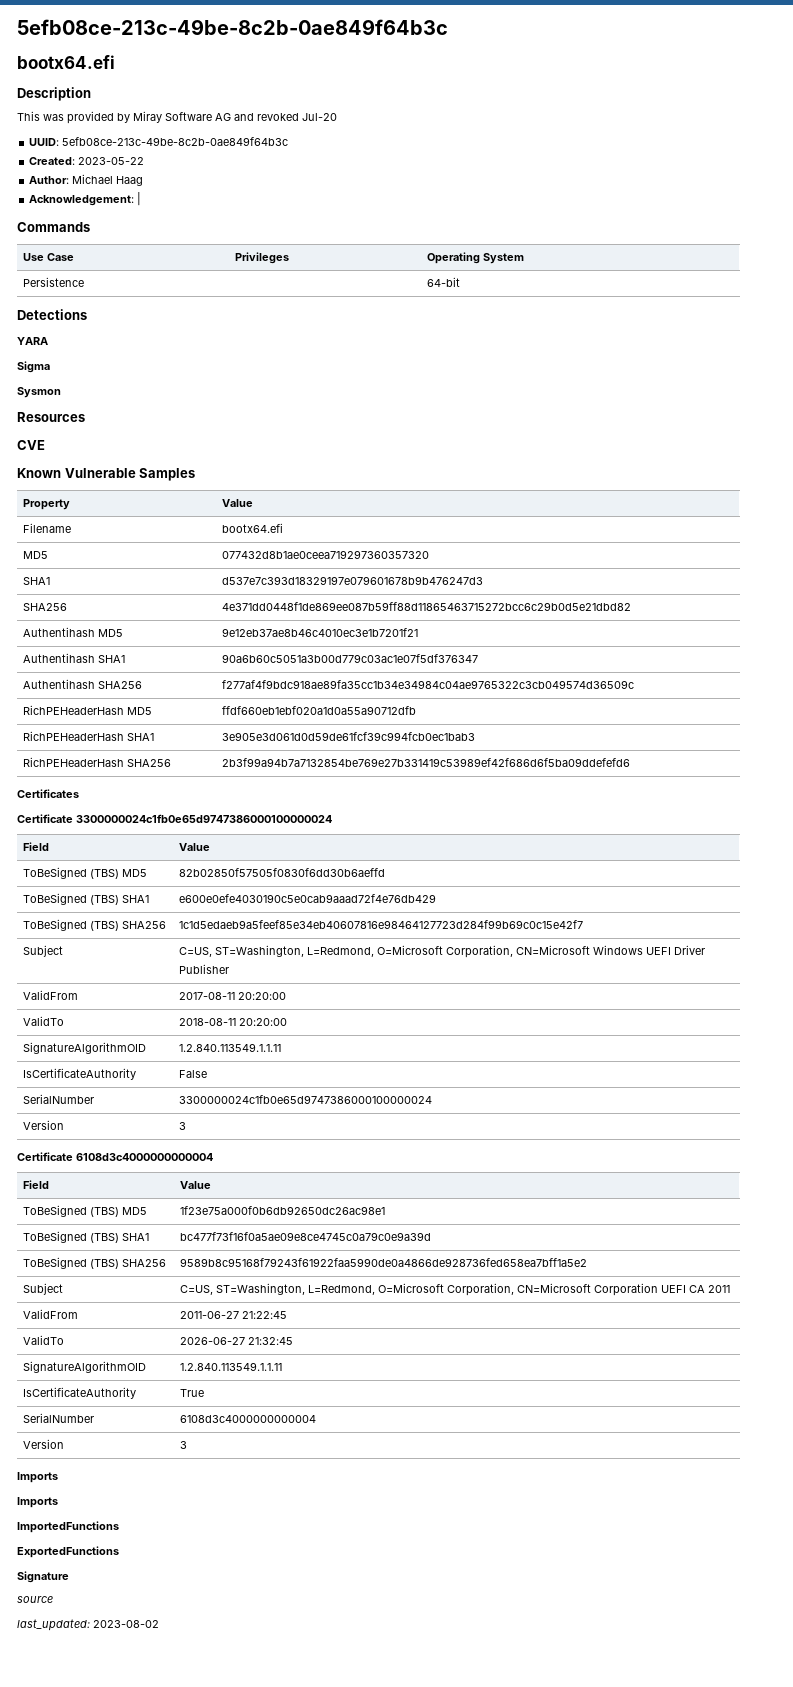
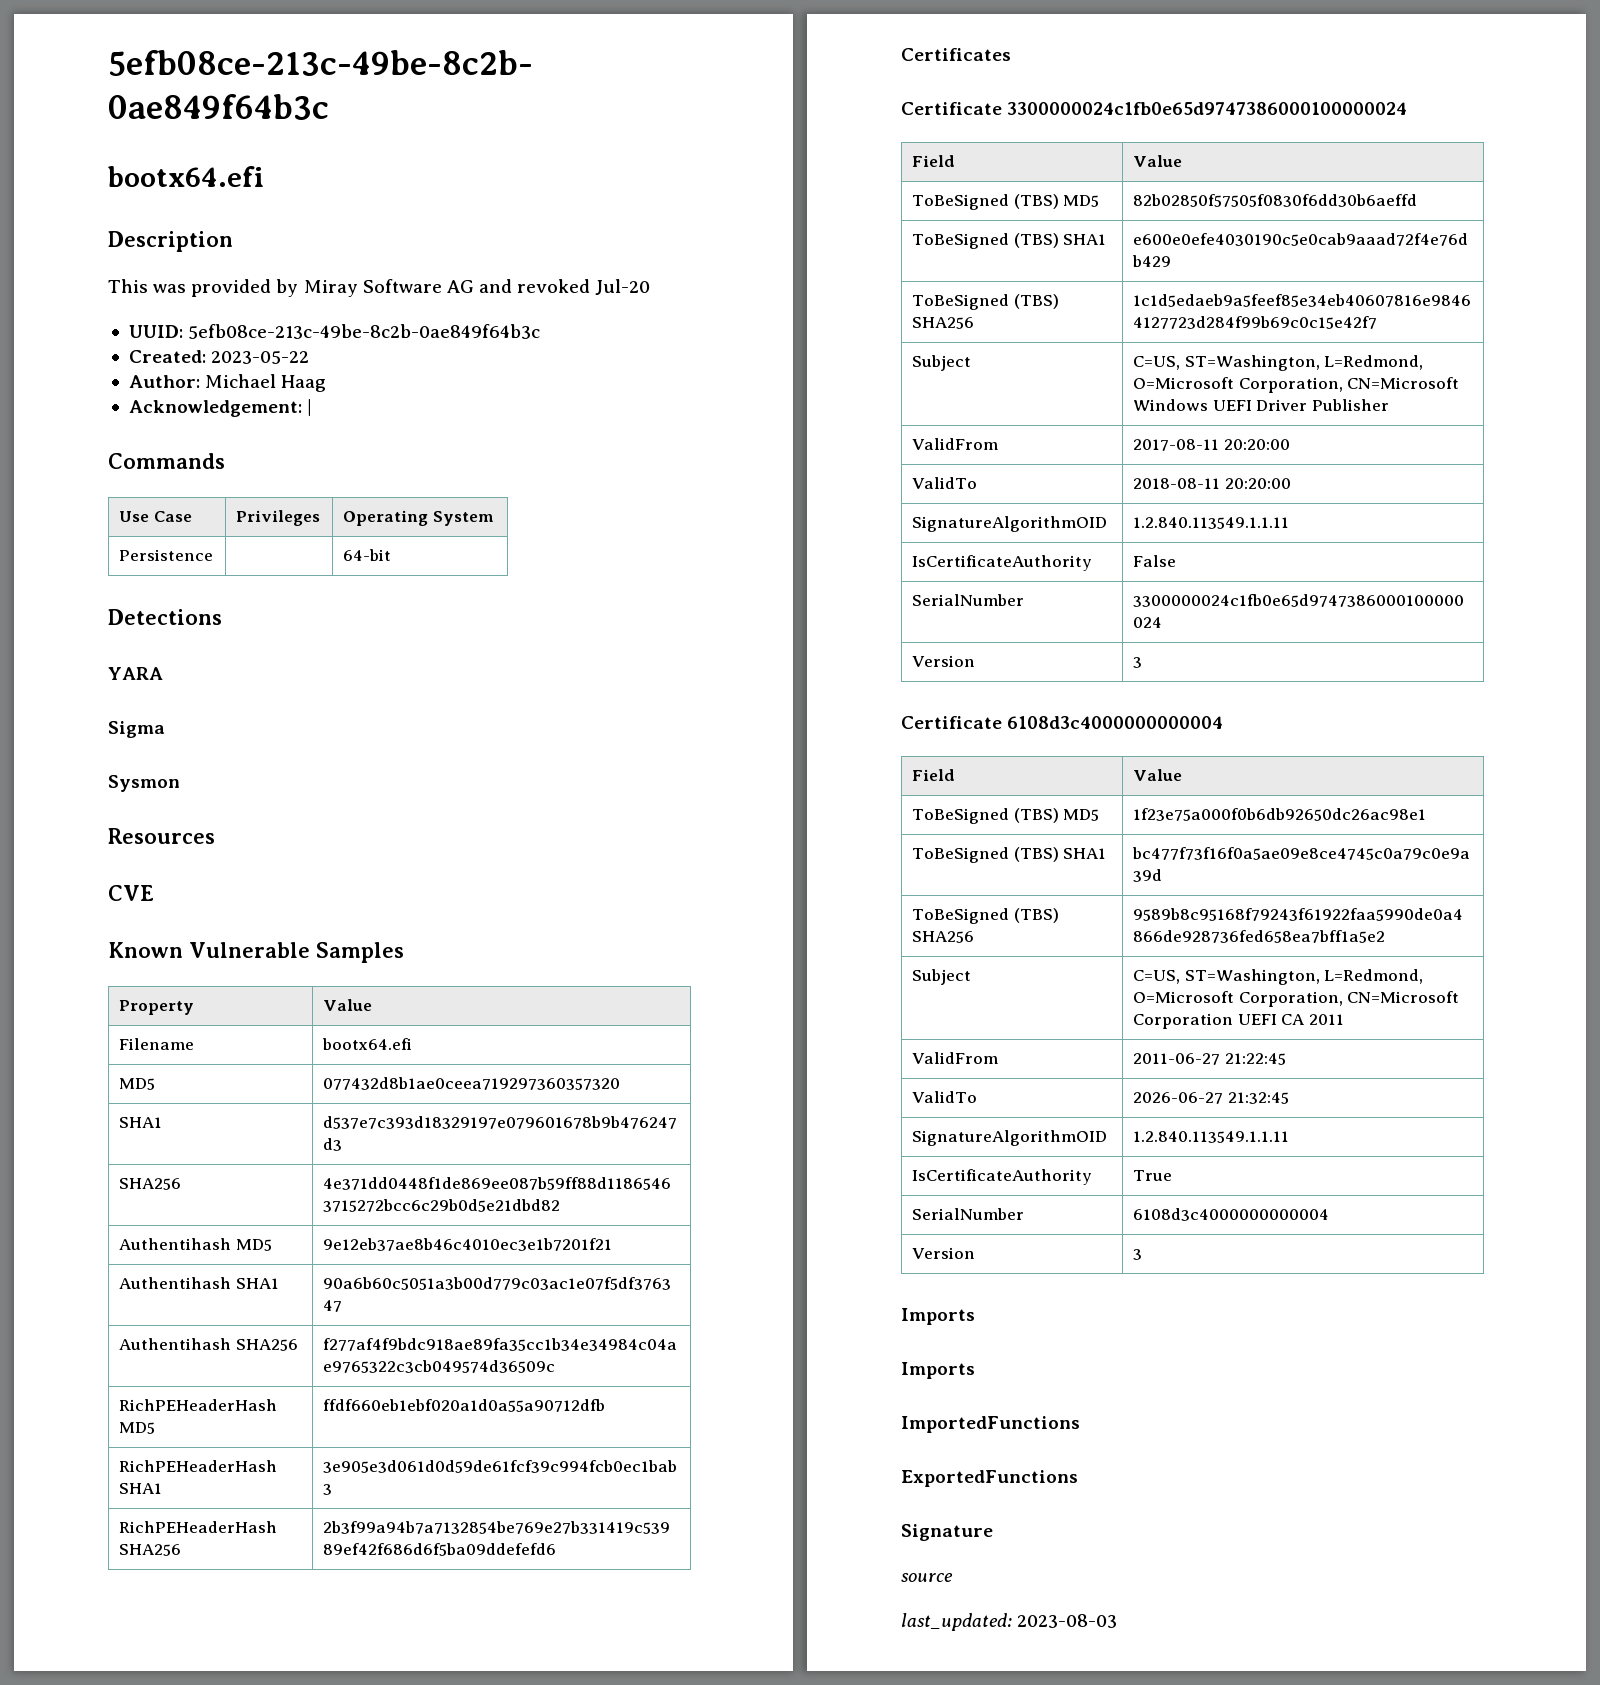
[93,1620,159,1628] 2023-08-02 -> [1017,1614,1118,1628] 2023-08-03

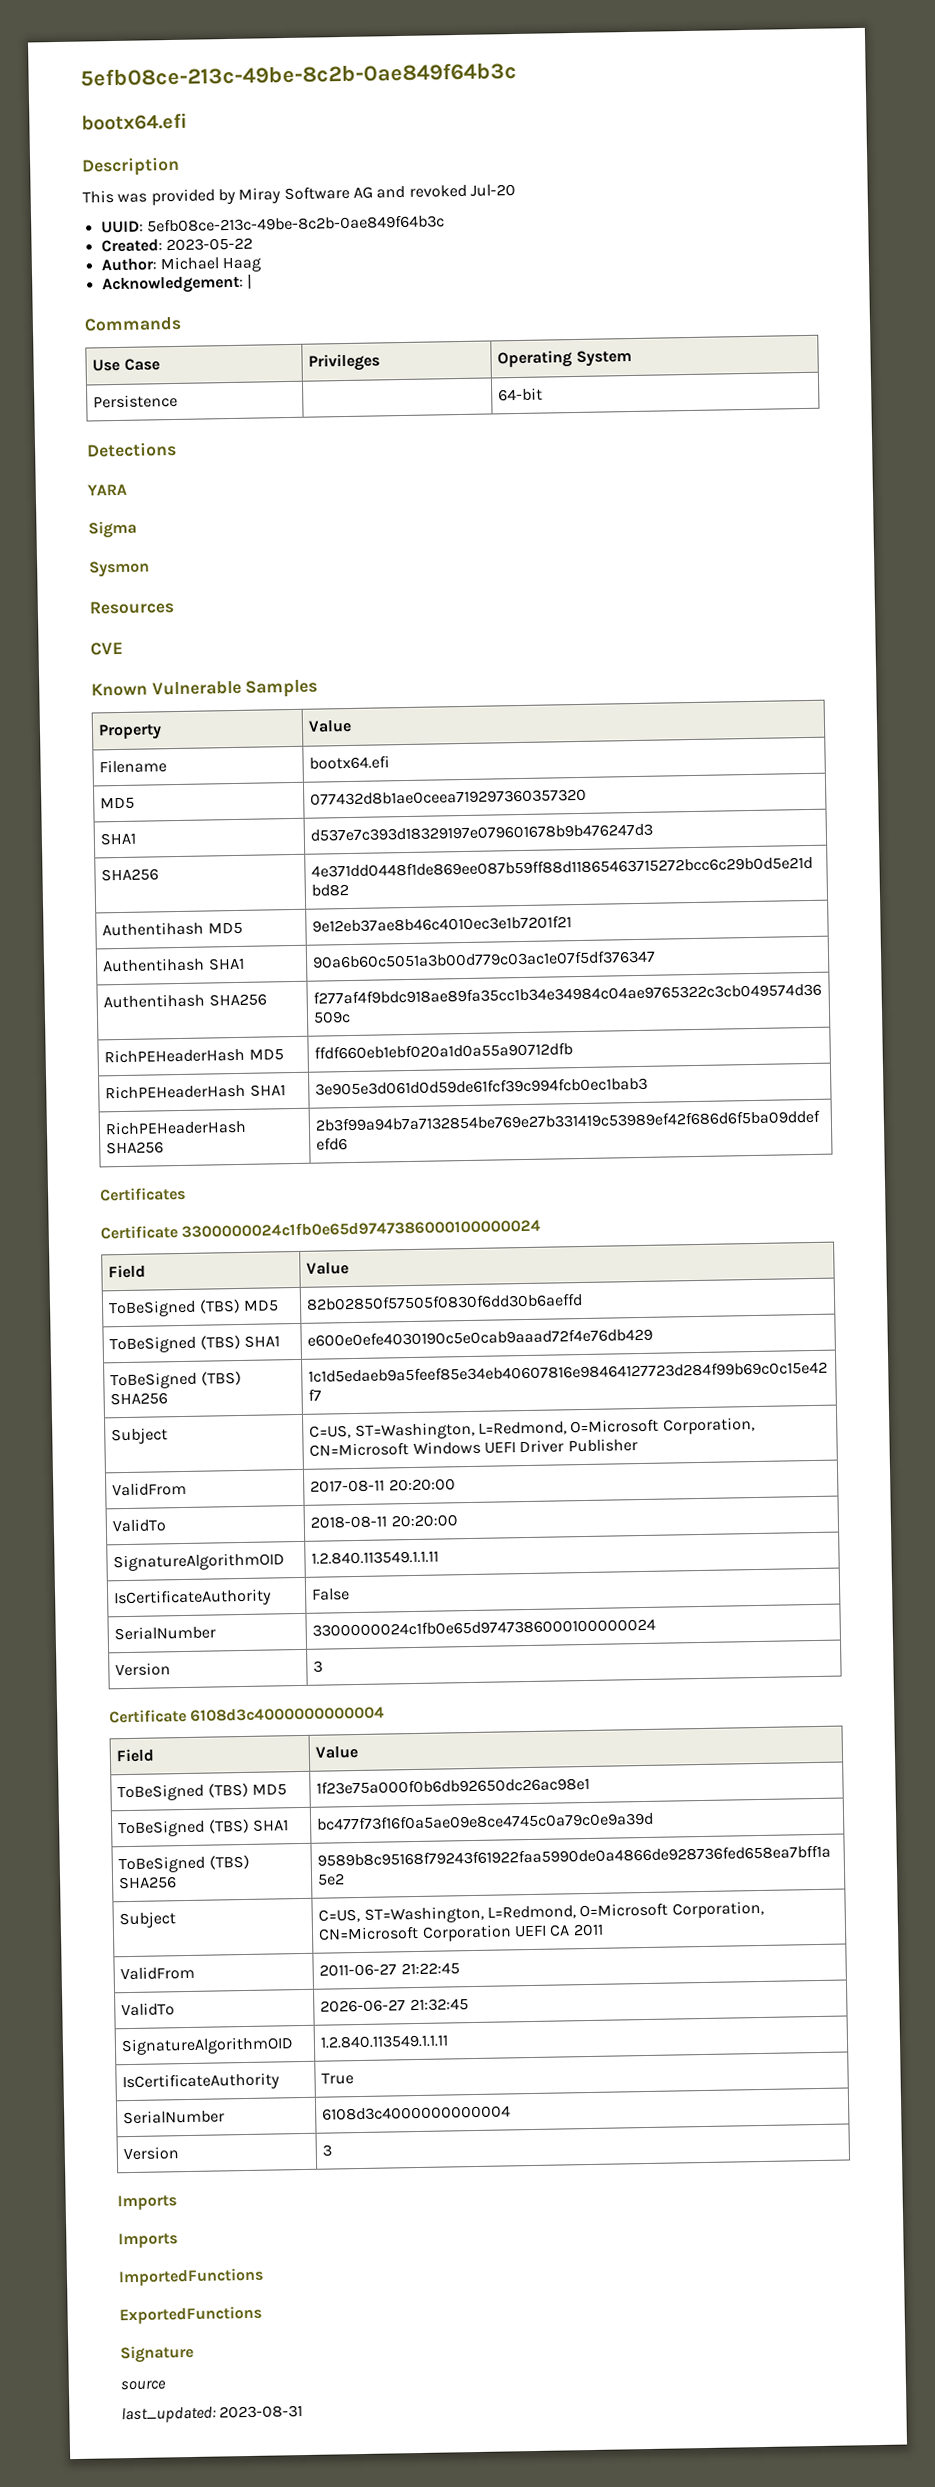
[1017,1614,1118,1628] 2023-08-03 -> [219,2405,304,2419] 2023-08-31

